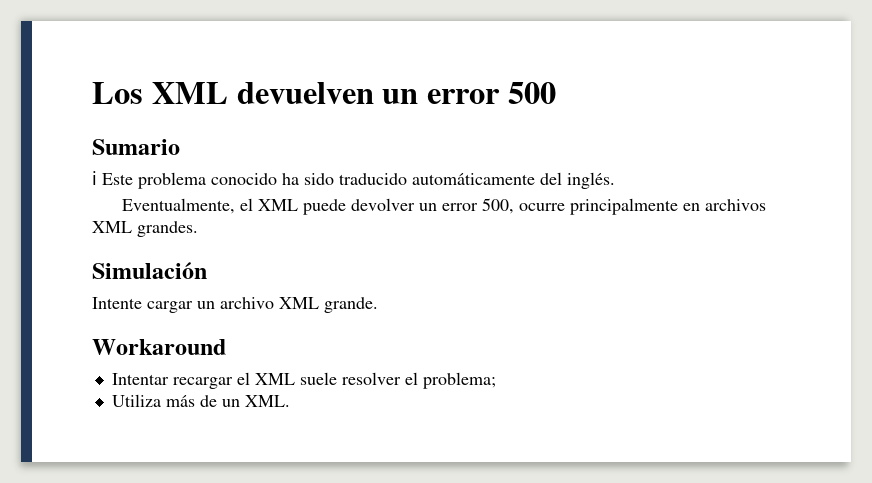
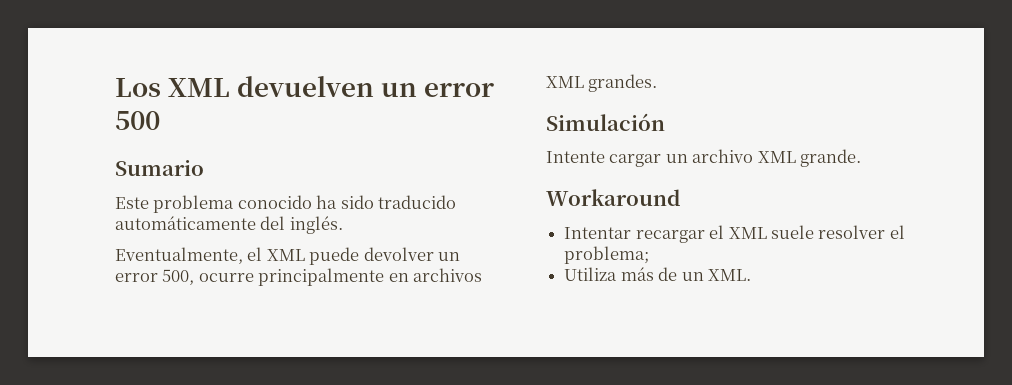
[92,171,97,185] ℹ -> (204, 168) none

